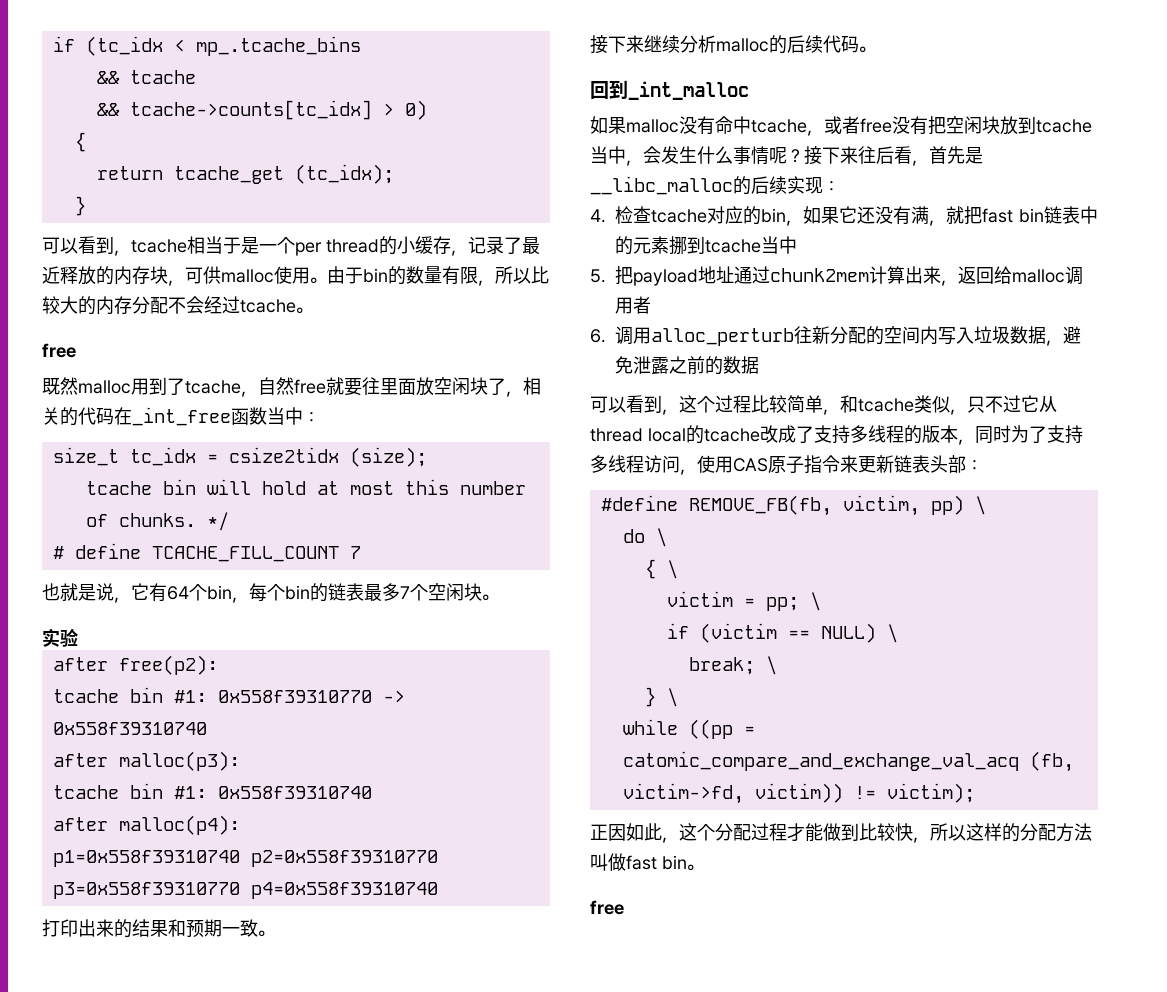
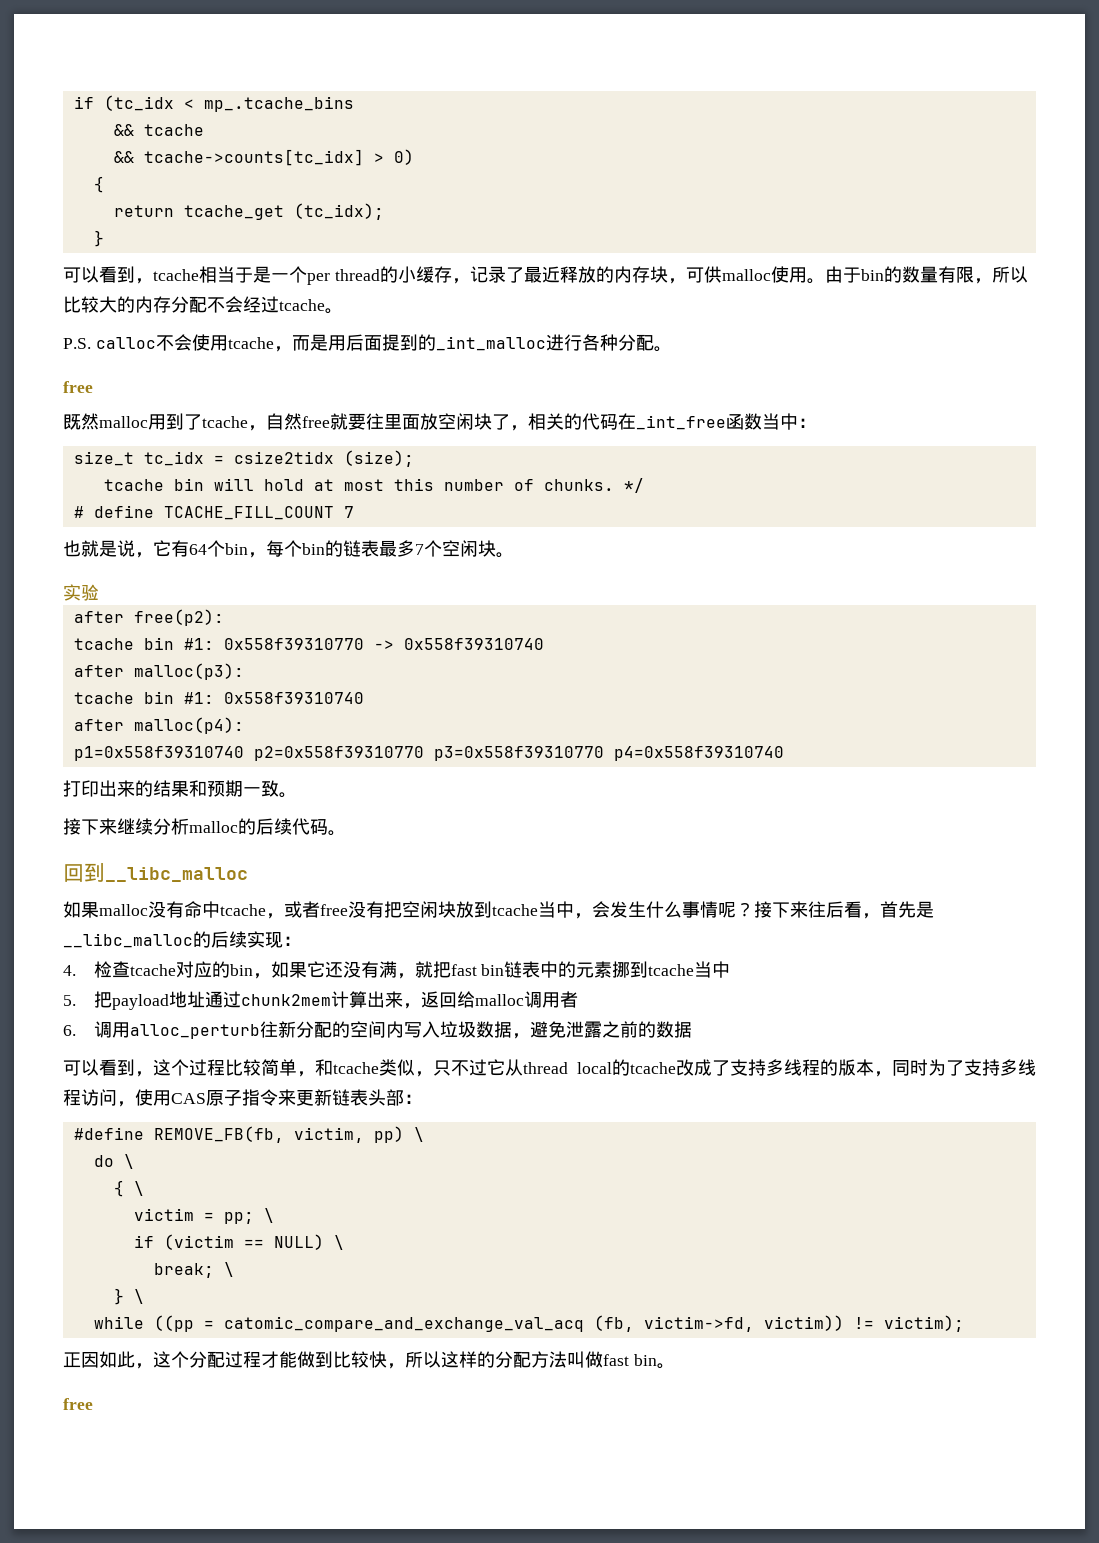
(313, 310) none -> [63,334,672,352] // P.S. calloc不会使用tcache，而是用后面提到的_int_malloc进行各种分配。
[628,81,749,100] _int_malloc -> [105,867,248,882] __libc_malloc

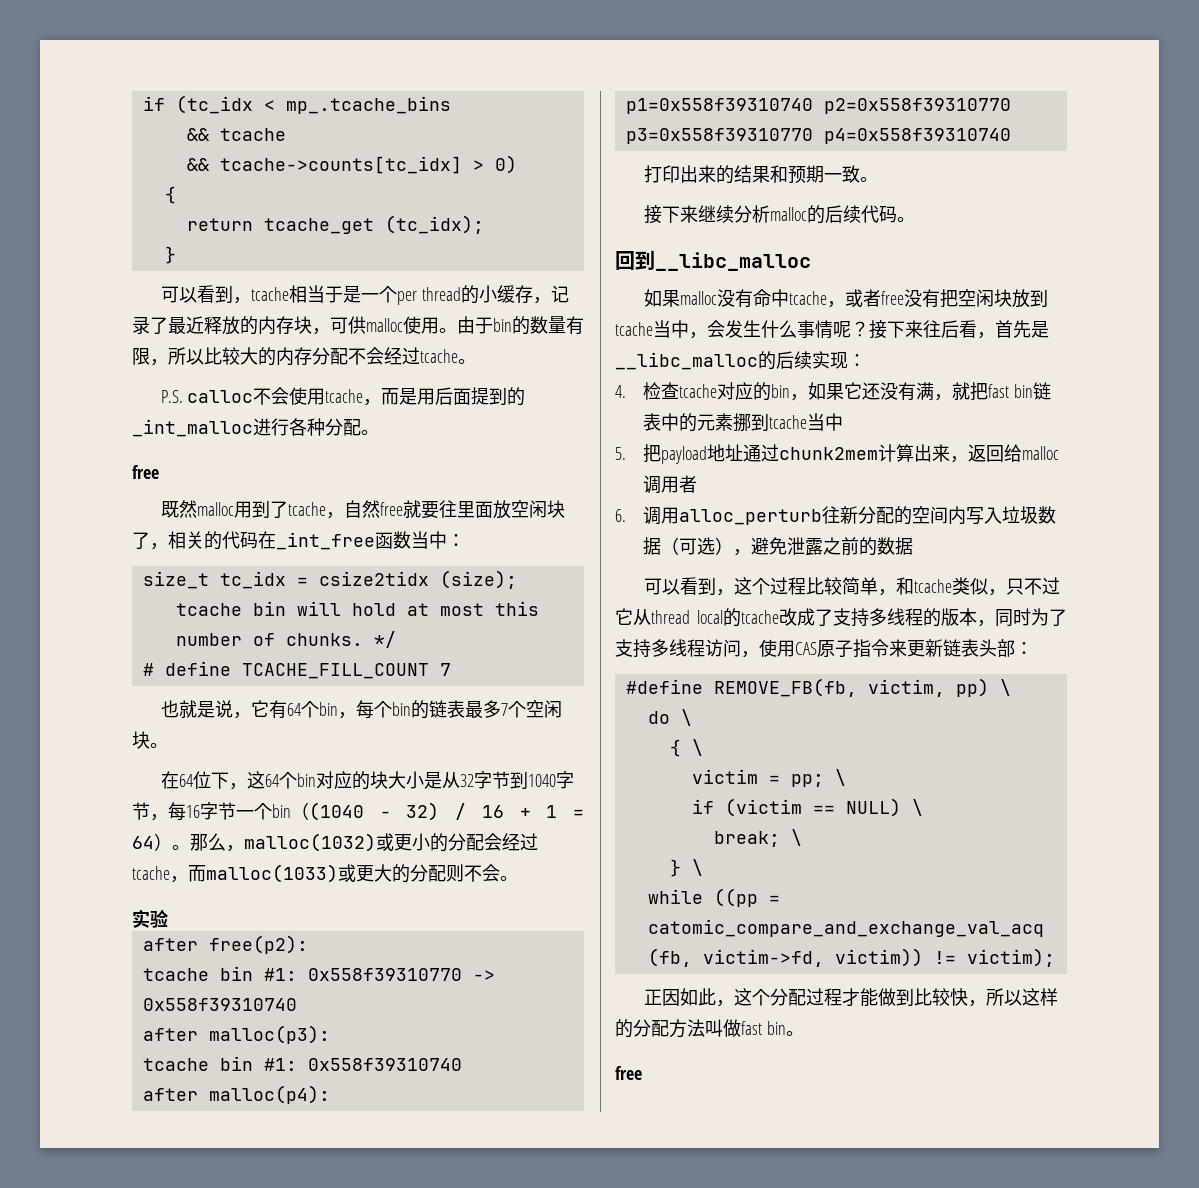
(514, 555) none -> [160,771,574,790] [132,802,584,821] [132,833,538,852] [132,864,518,883] // 在64位下，这64个bin对应的块大小是从32字节到1040字节，每16字节一个bin（(1040 - 32) / 16 + 1 = 64）。那么，malloc(1032)或更小的分配会经过tcache，而malloc(1033)或更大的分配则不会。
(512, 1029) none -> [661,537,734,555] （可选）

